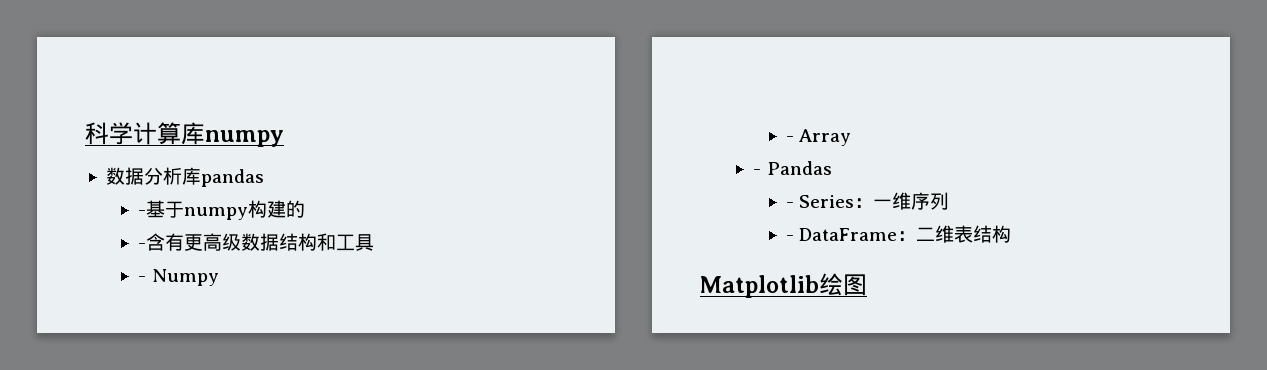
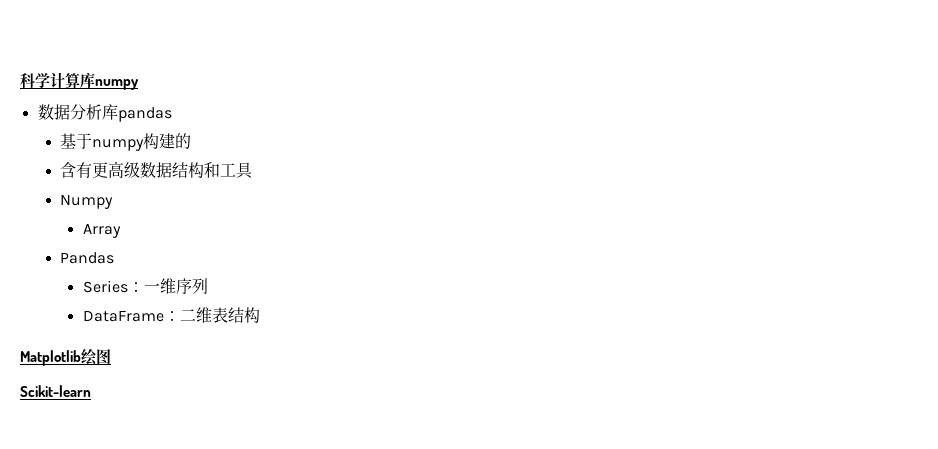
[138,210,147,216] - -> (172, 114) none
[138,243,147,249] - -> (192, 141) none
[138,276,147,282] - -> (254, 170) none
[785,136,794,142] - -> (114, 201) none
[753,169,762,175] - -> (121, 230) none
[785,202,794,208] - -> (115, 258) none
[785,235,794,241] - -> (208, 286) none
(867, 285) none -> [20,385,91,397] // Scikit-learn

